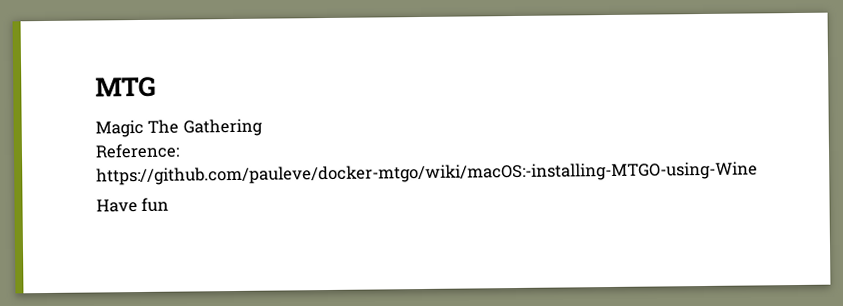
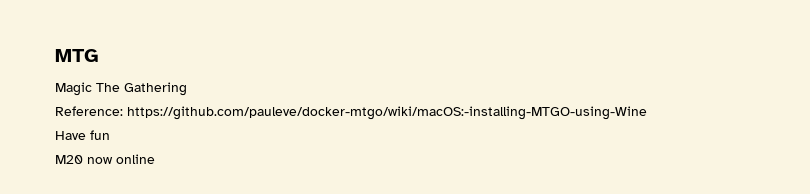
(170, 204) none -> [55,154,155,164] // M20 now online

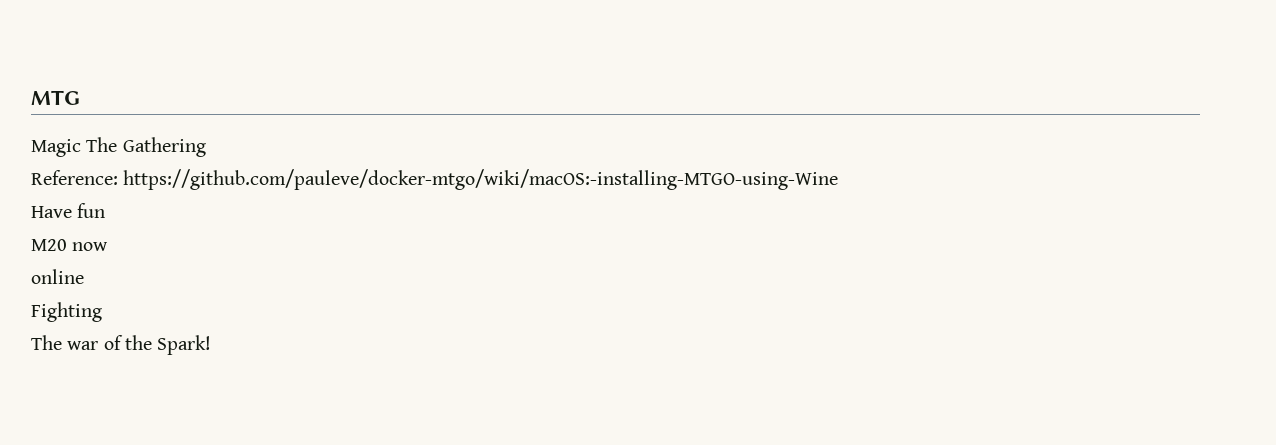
(113, 160) none -> (109, 246) //
(155, 159) none -> [31,302,102,322] [31,335,212,355] // Fighting // The war of the Spark!

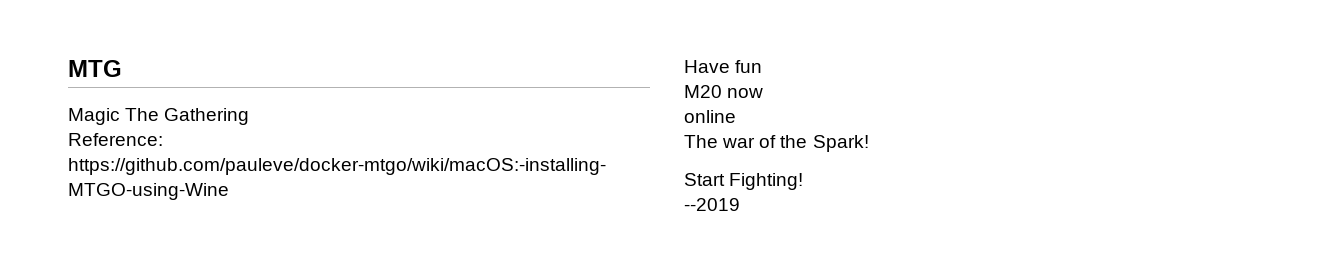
[31,302,102,322] // Fighting -> (736, 116) none
(212, 345) none -> [684,173,804,190] [684,198,740,211] // Start Fighting! // --2019

